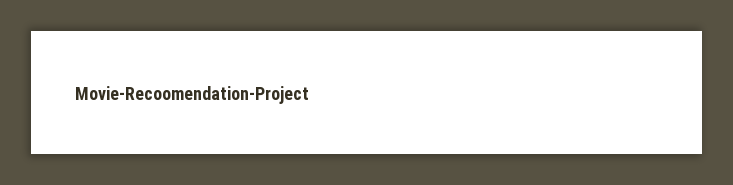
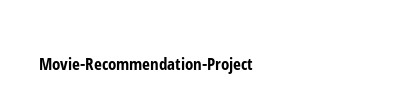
[75,86,309,104] Movie-Recoomendation-Project -> [39,57,253,74] Movie-Recommendation-Project

